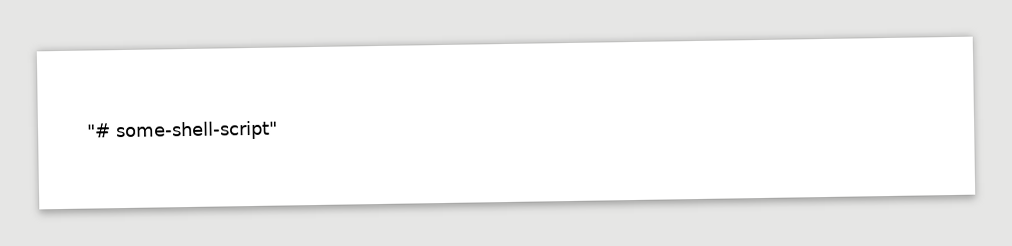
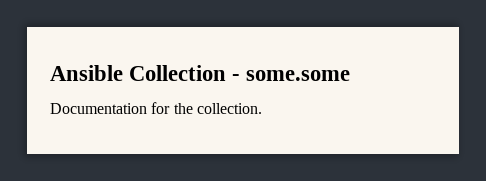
[86,120,278,142] "# some-shell-script" -> [50,65,351,81] [50,102,262,114] Ansible Collection - some.some // Documentation for the collection.

